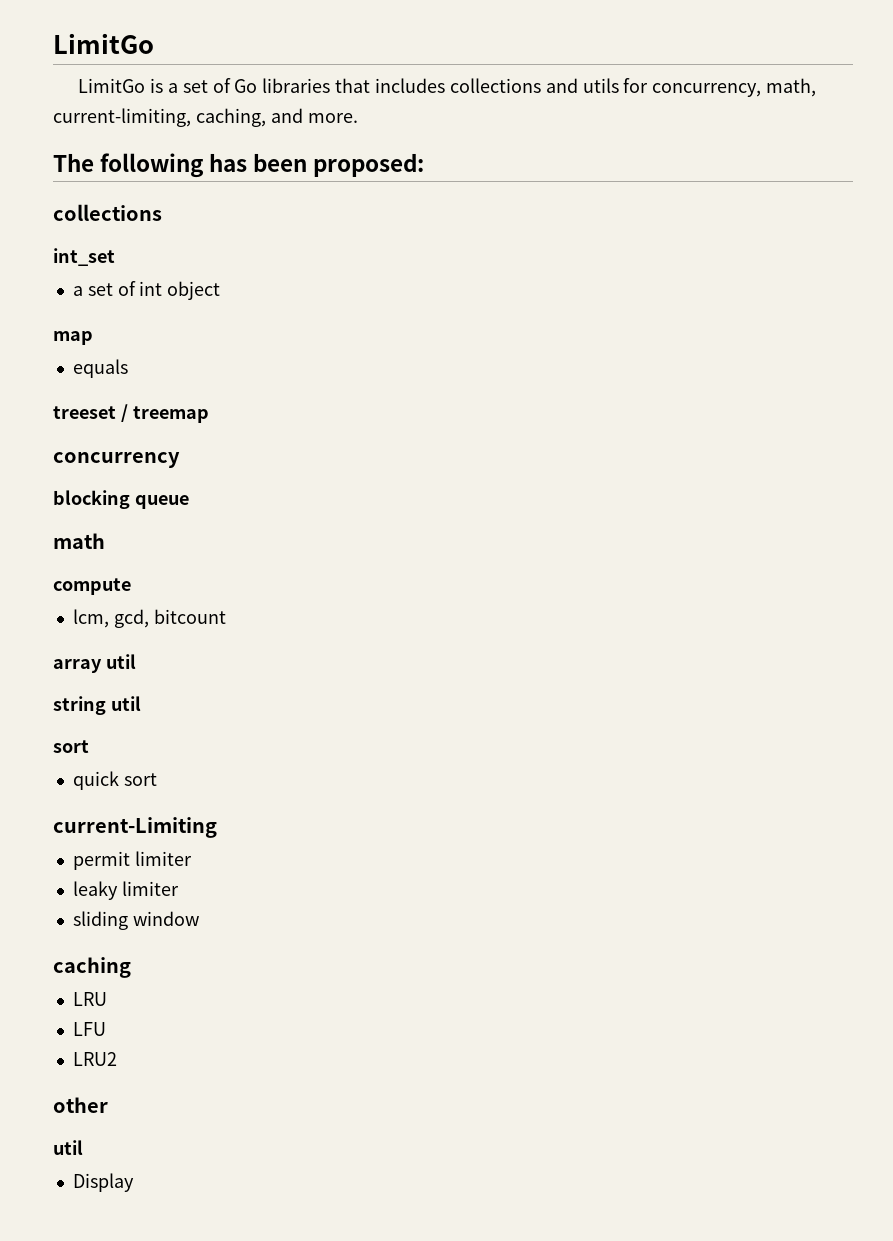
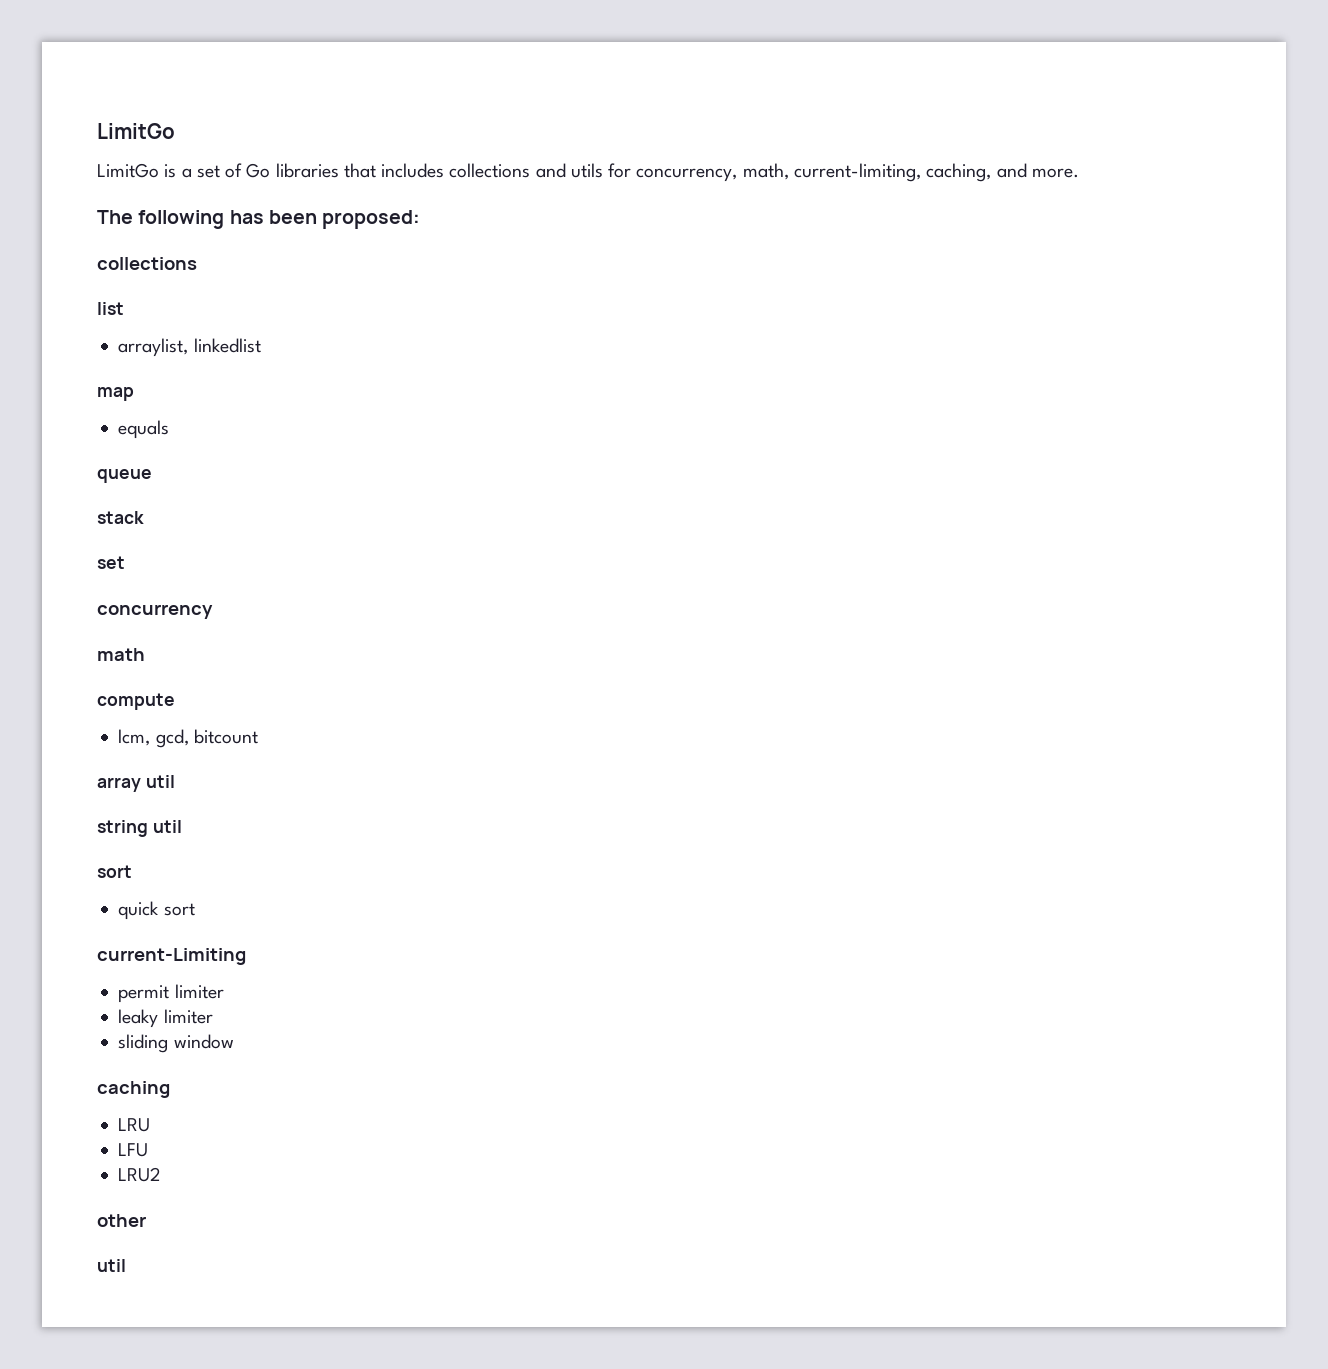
[53,248,115,266] [72,281,221,300] int_set // a set of int object -> [97,302,124,315] [118,338,261,357] list // arraylist, linkedlist
[53,404,209,423] treeset / treemap -> [97,469,152,483] [97,511,144,524] [97,556,125,569] queue // stack // set
[53,490,189,509] // blocking queue -> (213, 611) none
[72,1173,134,1192] // Display -> (126, 1265) none

